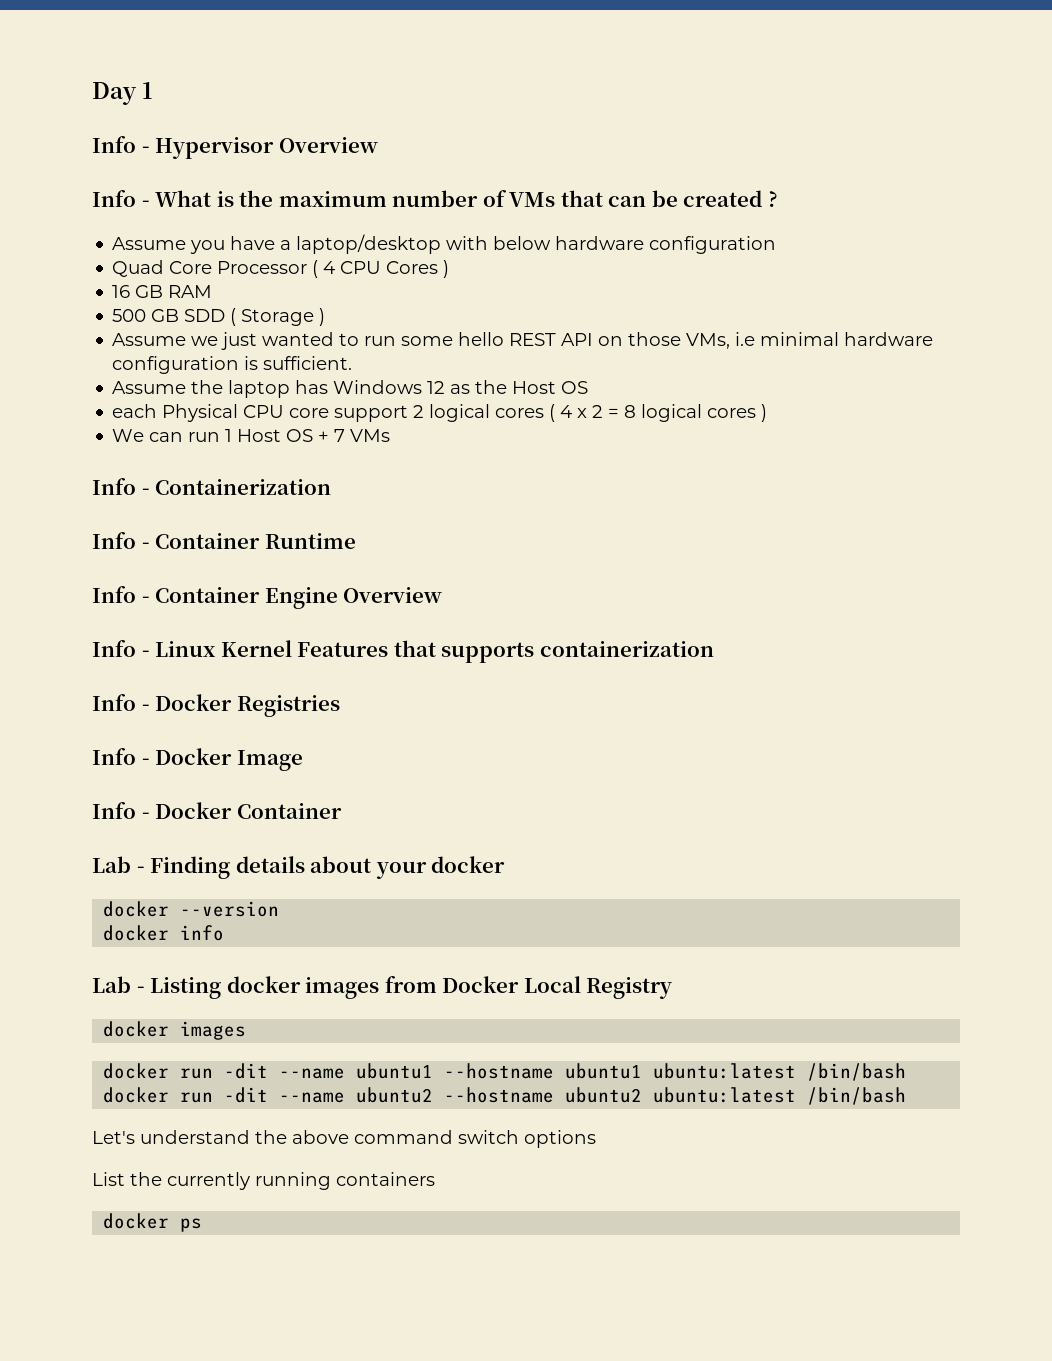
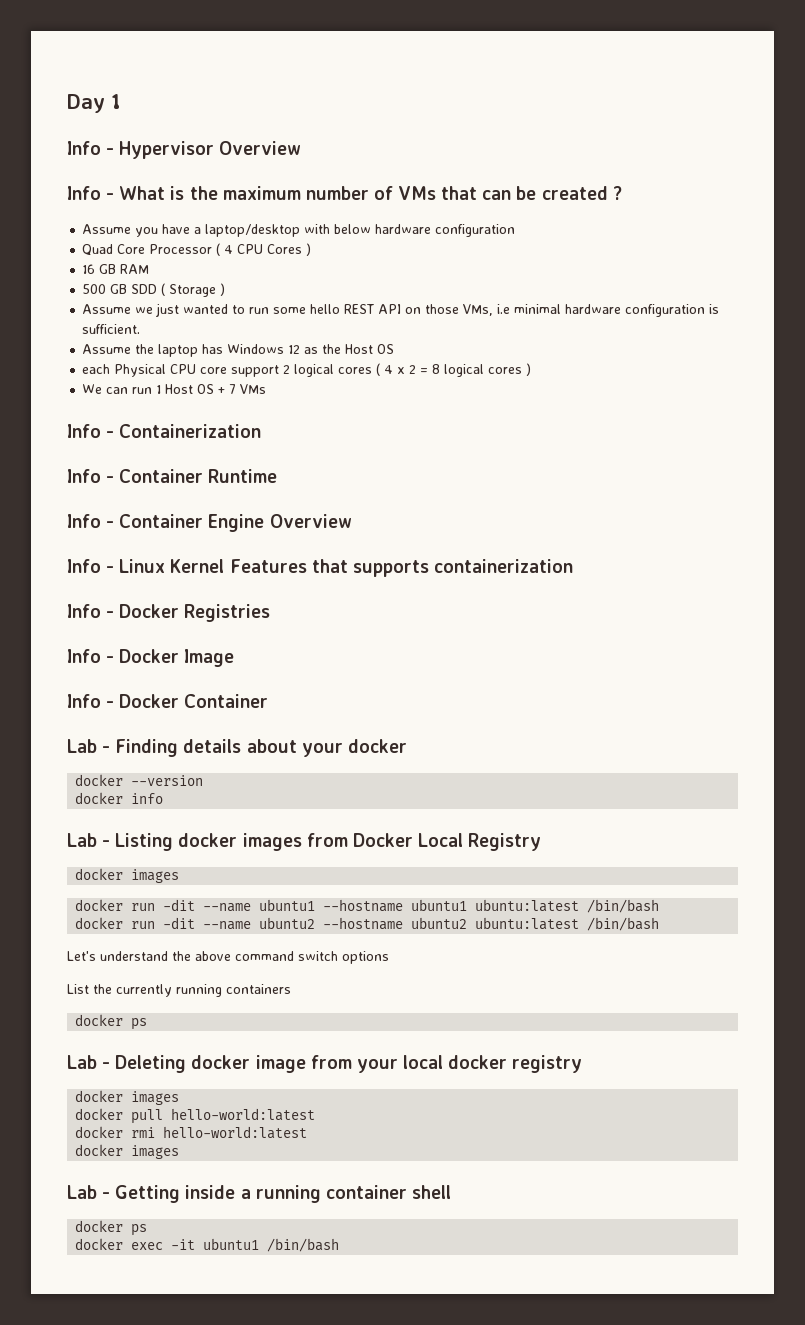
(203, 1225) none -> [67,1055,583,1073] [75,1090,180,1105] [75,1108,316,1124] [75,1126,308,1139] [75,1144,180,1159] [67,1185,451,1203] [75,1220,148,1236] [75,1238,340,1252] // Lab - Deleting docker image from your local docker registry // docker images // docker pull hello-world:latest // docker rmi hello-world:latest // docker images // Lab - Getting inside a running container shell // docker ps // docker exec -it ubuntu1 /bin/bash

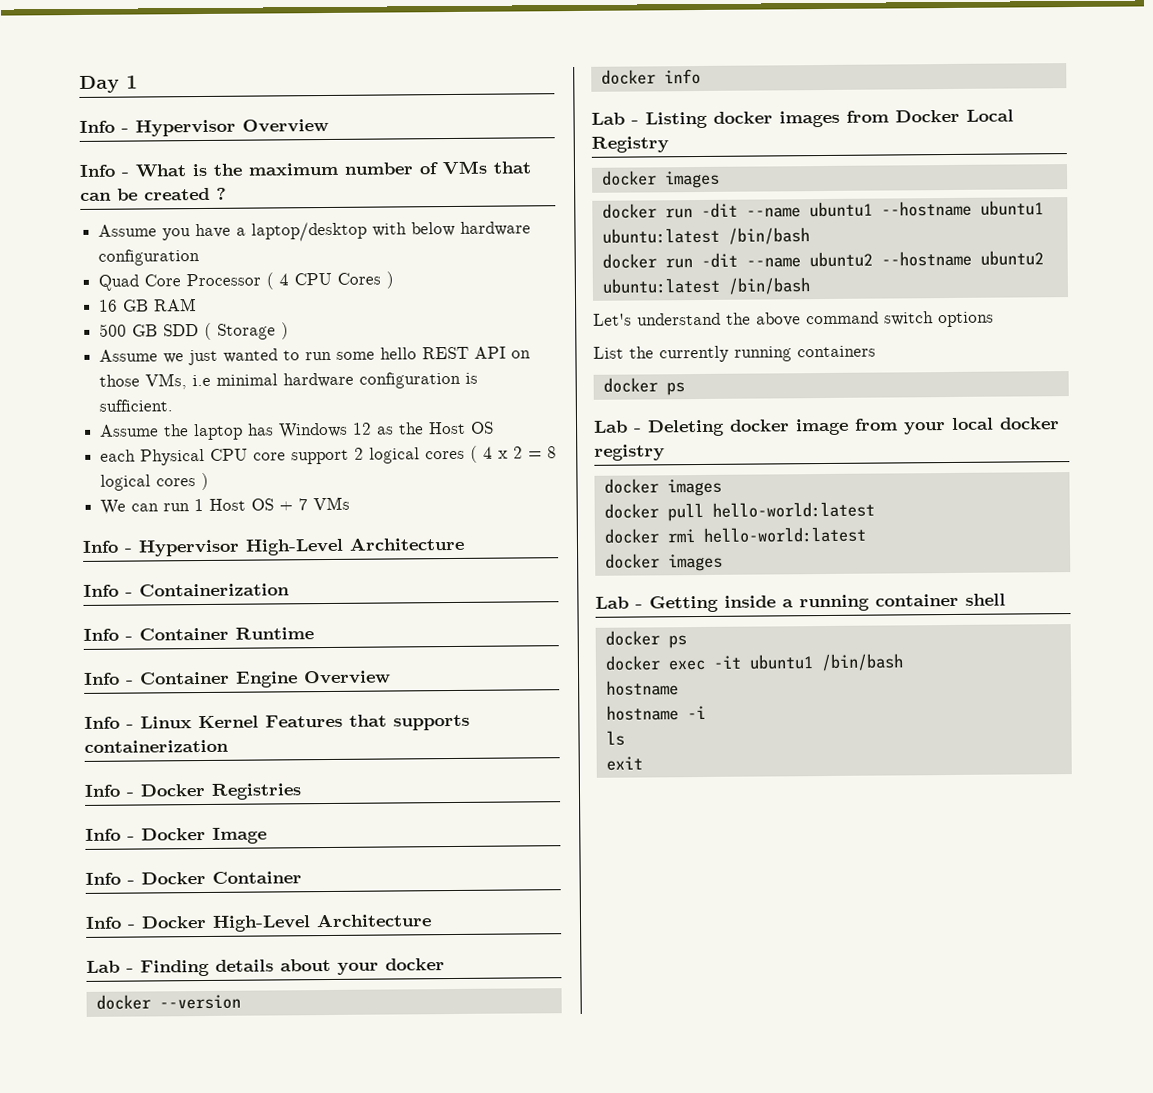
(267, 389) none -> [82,536,465,557] // Info - Hypervisor High-Level Architecture
(269, 701) none -> [85,913,432,932] // Info - Docker High-Level Architecture
(340, 1245) none -> [605,680,679,696] [605,705,706,721] [605,730,625,746] [605,756,643,771] // hostname // hostname -i // ls // exit

